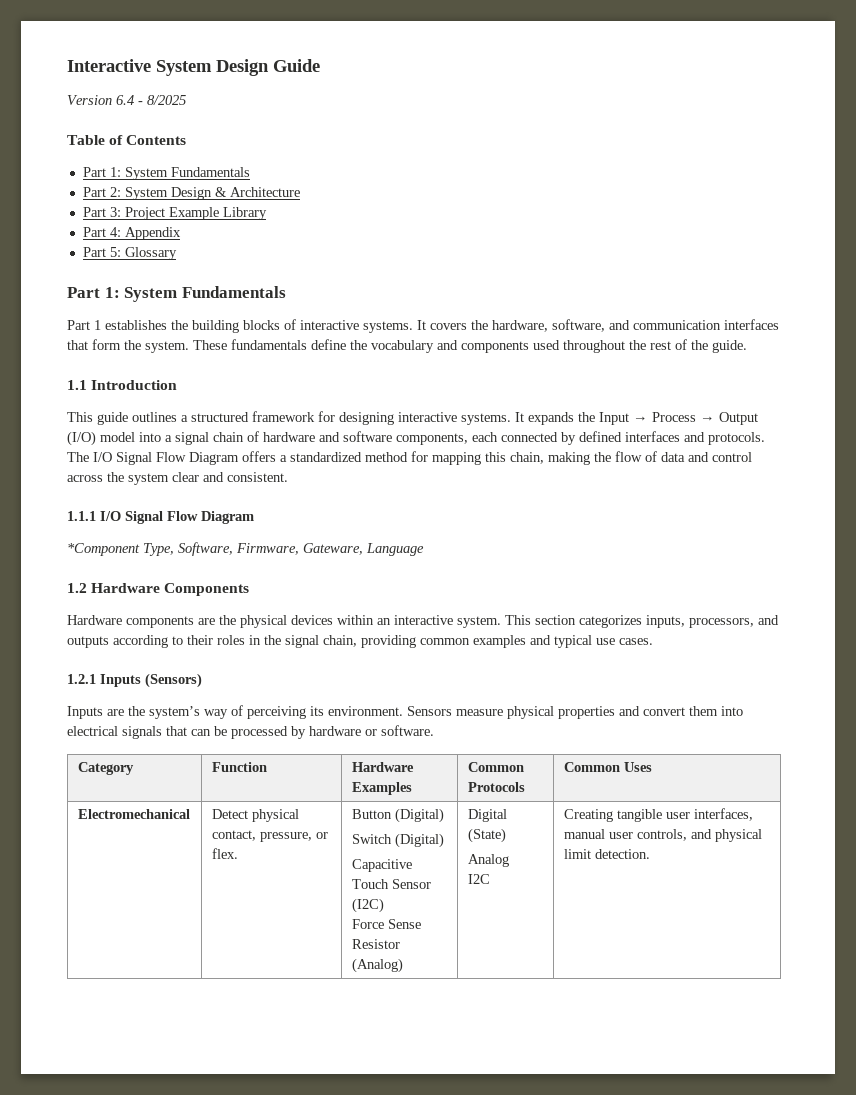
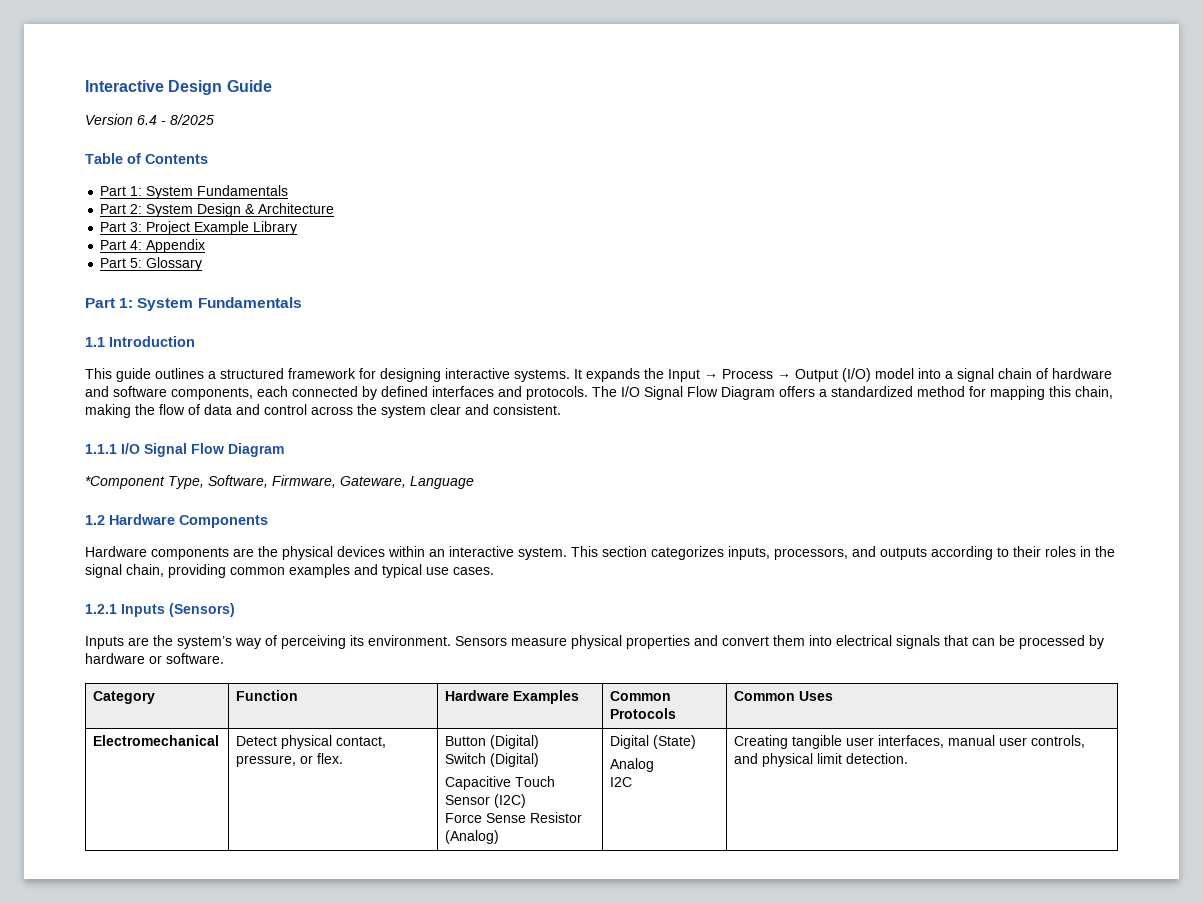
[156,60,212,76] System -> (164, 86) none
[67,319,779,333] [67,339,747,353] // Part 1 establishes the building blocks of interactive systems. It covers the hardware, software, and communication interfaces that form the system. These fundamentals define the vocabulary and components used throughout the rest of the guide. -> (302, 302) none

